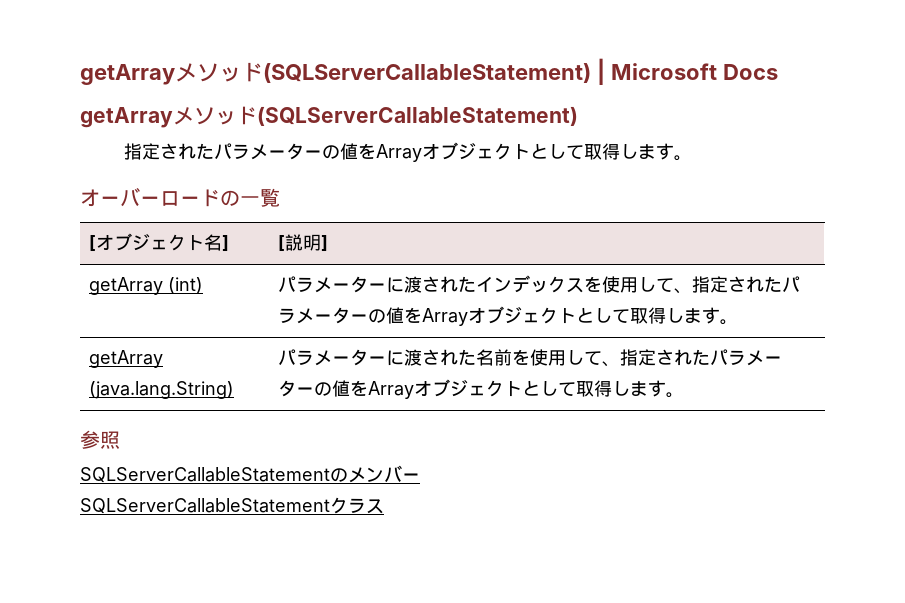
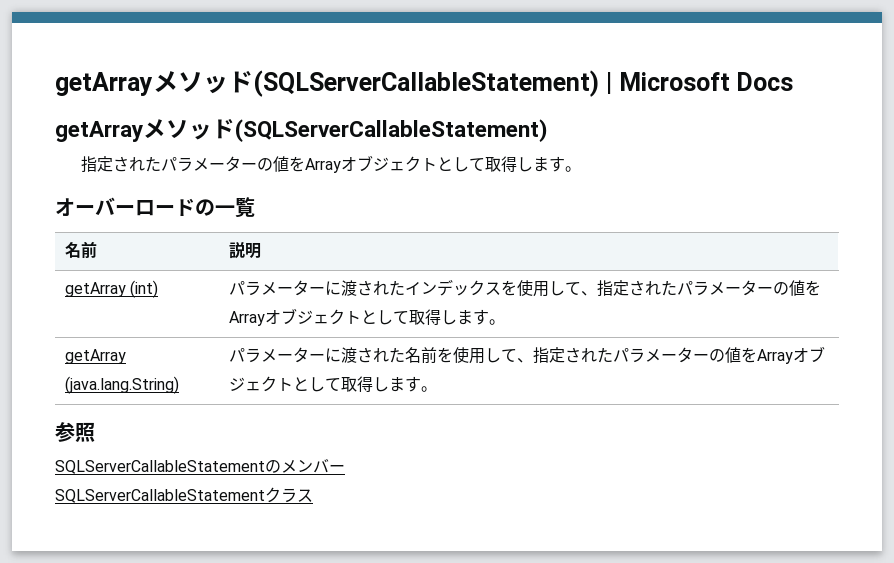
[88,233,229,252] [277,235,285,252] [オブジェクト名] | [ -> [64,241,97,258] 名前 |
[320,235,328,252] ] -> (261, 251) none

